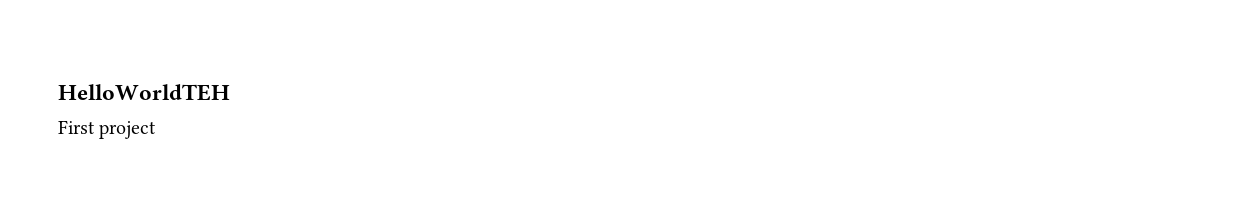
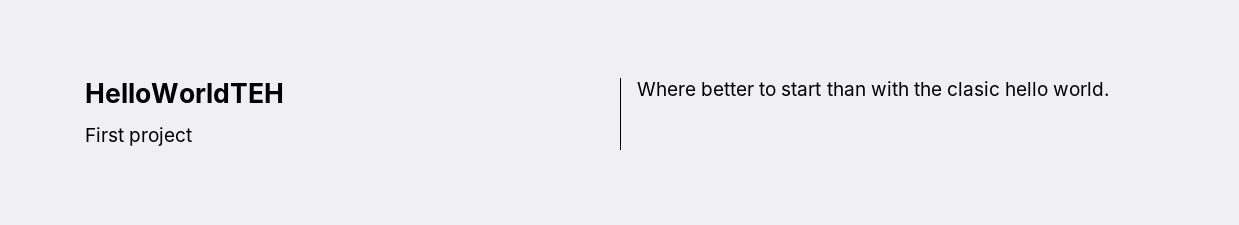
(157, 130) none -> [637,81,1110,96] // Where better to start than with the clasic hello world.

